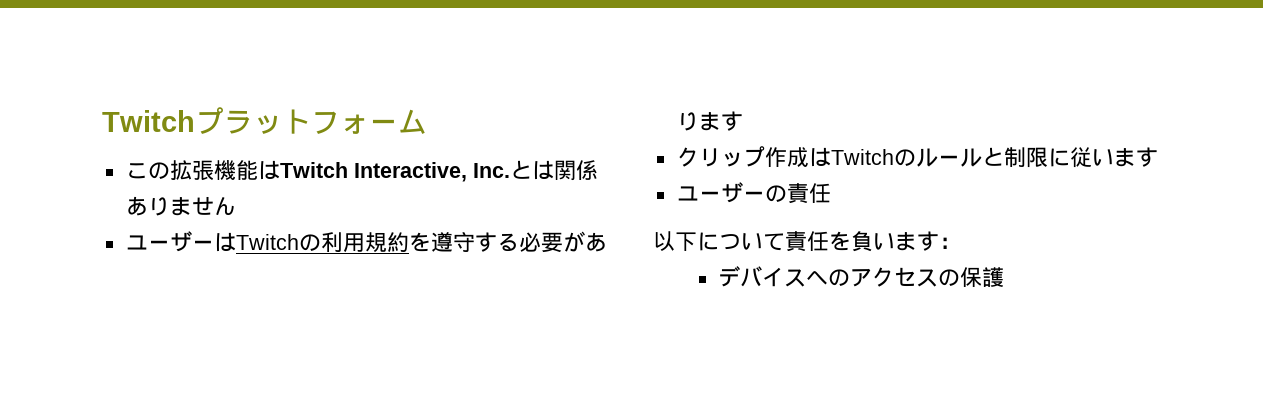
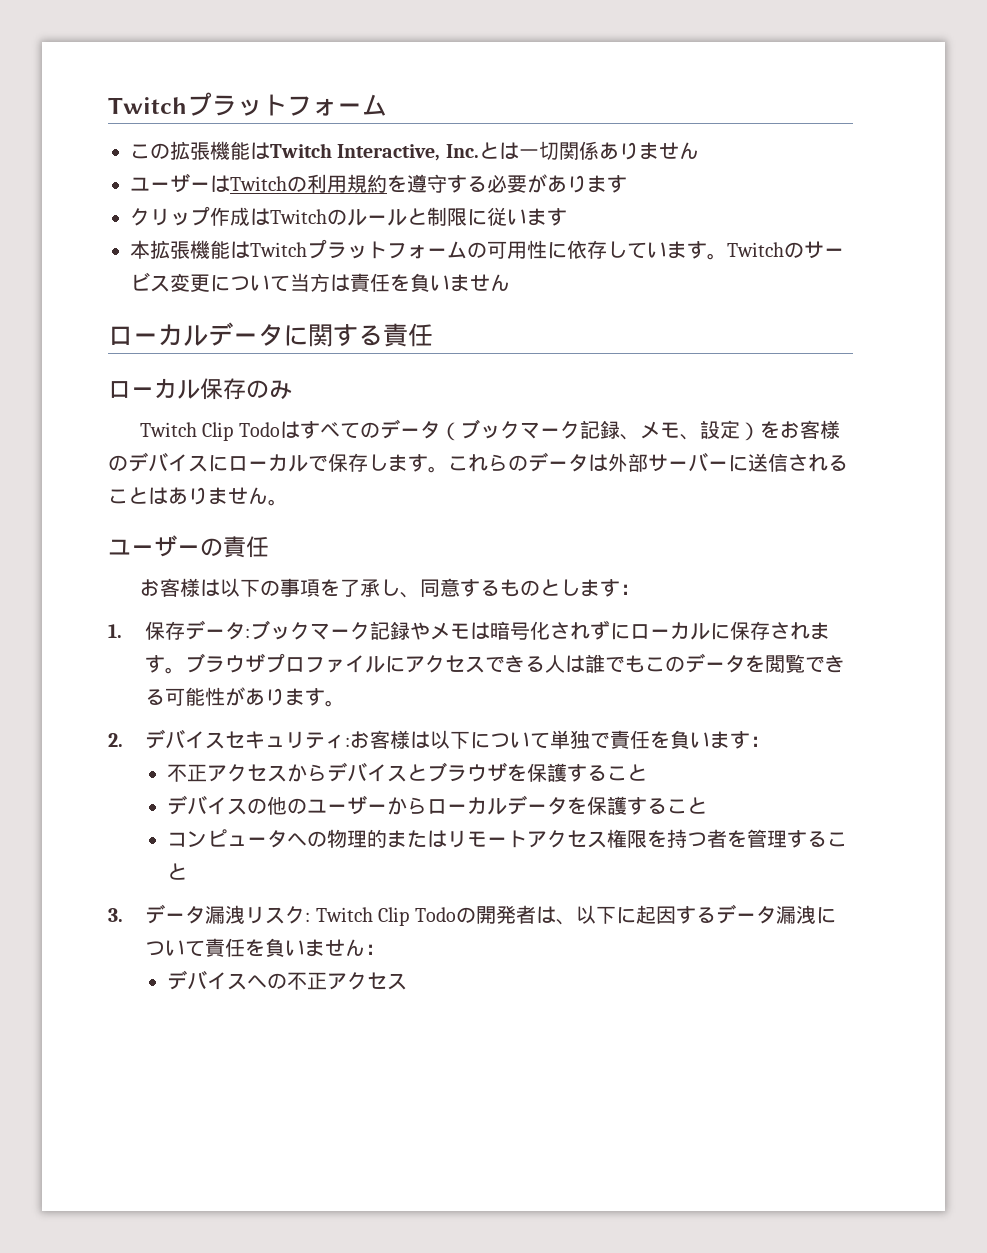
(554, 170) none -> [518,141,559,160] 一切
[676,182,831,204] [653,231,697,251] ユーザーの責任 // 以下 -> [130,239,844,260] [130,272,510,292] [108,322,433,347] [108,378,292,400] [139,419,840,441] [108,452,848,473] [108,487,288,506] [108,535,269,558] [139,578,640,598] [108,620,831,640] [145,653,846,674] [145,687,346,707] [108,729,771,749] [167,762,648,782] [167,795,708,815] [167,829,848,848] [167,863,188,880] [108,904,816,926] 本拡張機能はTwitchプラットフォームの可用性に依存しています。Twitchのサービス変更について当方は責任を負いません // ローカルデータに関する責任 // ローカル保存のみ // Twitch Clip Todoはすべてのデータ（ブックマーク記録、メモ、設定）をお客様のデバイスにローカルで保存します。これらのデータは外部サーバーに送信されることはありません。 // ユーザーの責任 // お客様は以下の事項を了承し、同意するものとします： // 1.保存データ:ブックマーク記録やメモは暗号化されずにローカルに保存されます。ブラウザプロファイルにアクセスできる人は誰でもこのデータを閲覧できる可能性があります。 // 2.デバイスセキュリティ:お客様は以下について単独で責任を負います： // 不正アクセスからデバイスとブラウザを保護すること // デバイスの他のユーザーからローカルデータを保護すること // コンピュータへの物理的またはリモートアクセス権限を持つ者を管理すること // 3.データ漏洩リスク: Twitch Clip Todoの開発者は、以下に起因するデータ漏洩
[917,231,939,251] す -> [325,939,366,957] せん
[850,267,1005,287] アクセスの保護 -> [287,972,408,990] 不正アクセス

